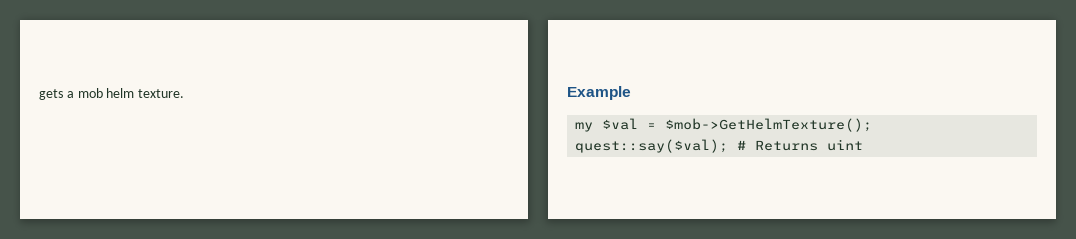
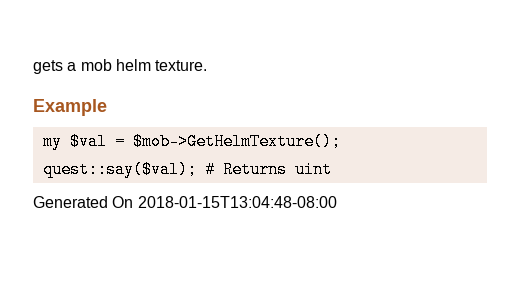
(864, 145) none -> [33,196,337,208] // Generated On 2018-01-15T13:04:48-08:00

